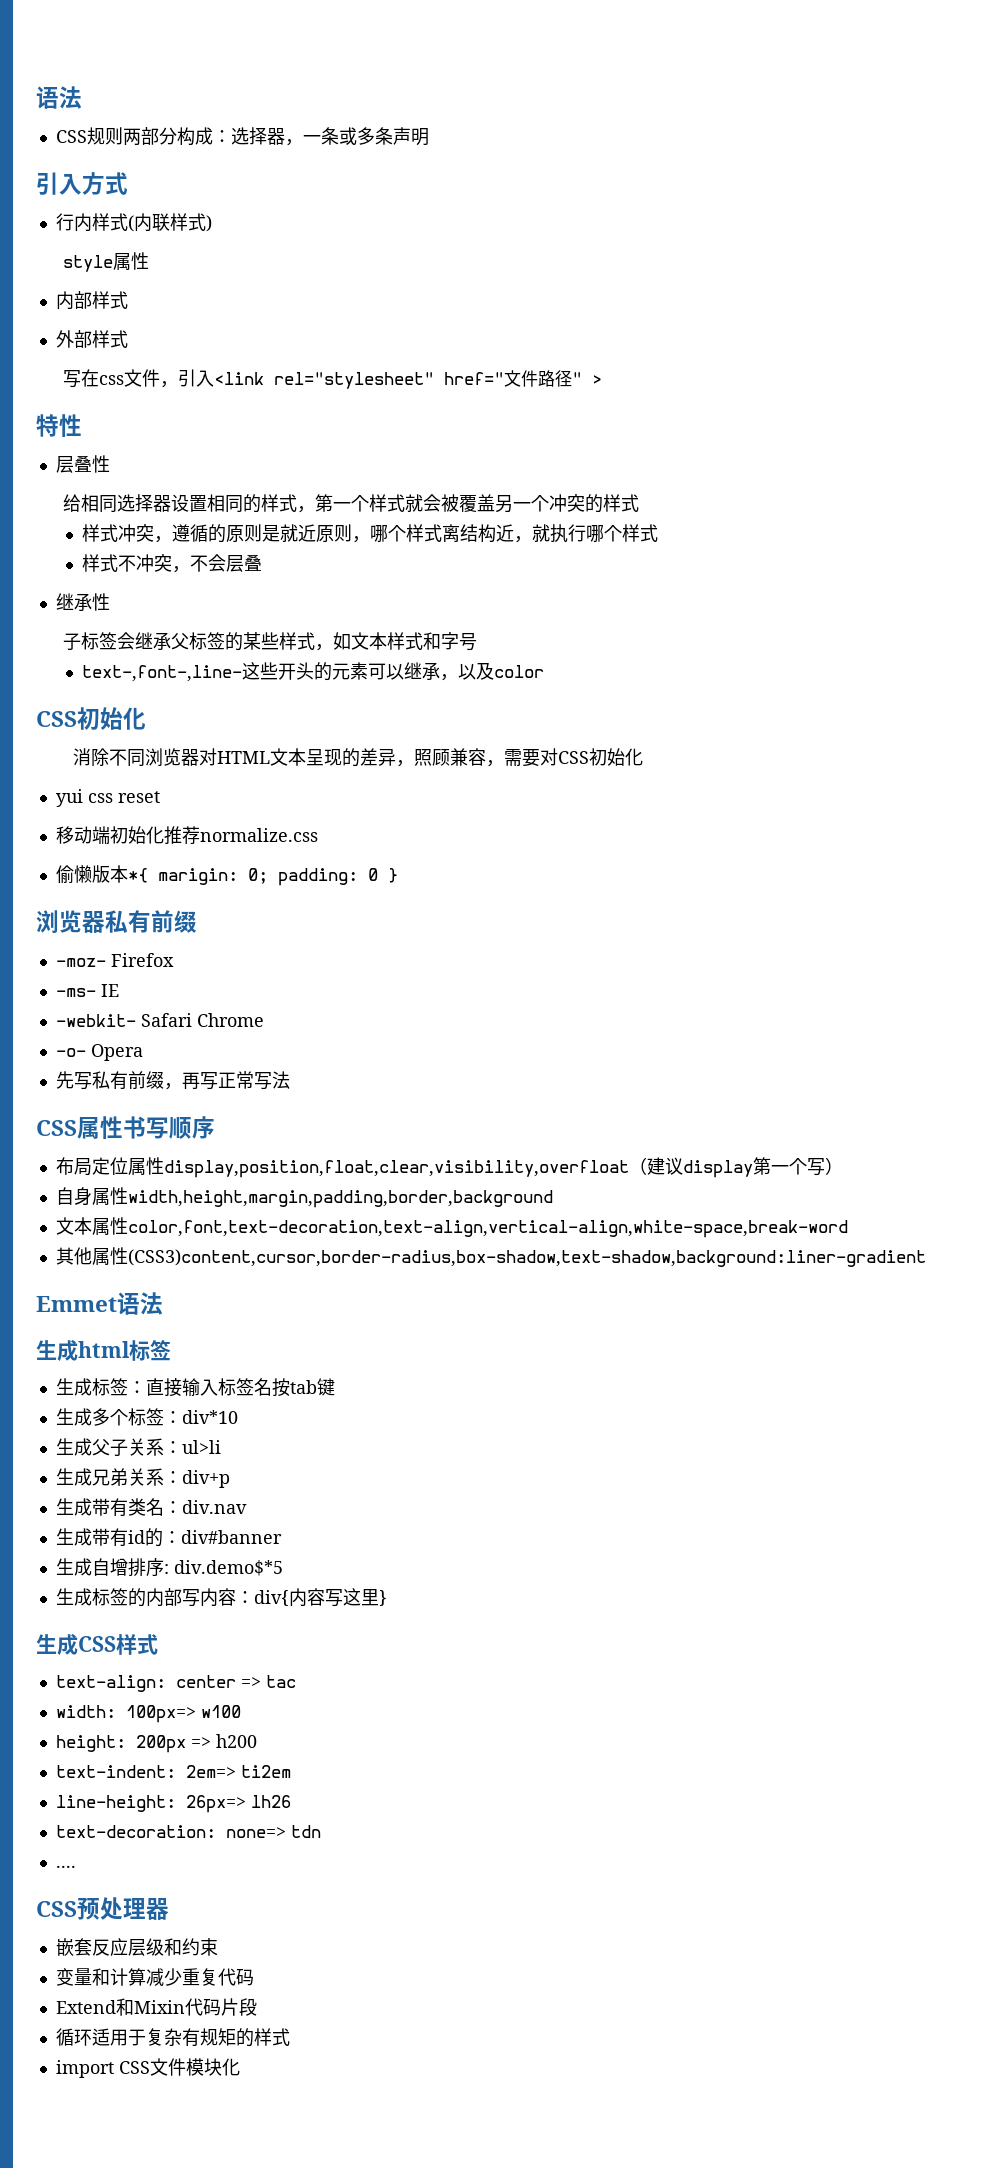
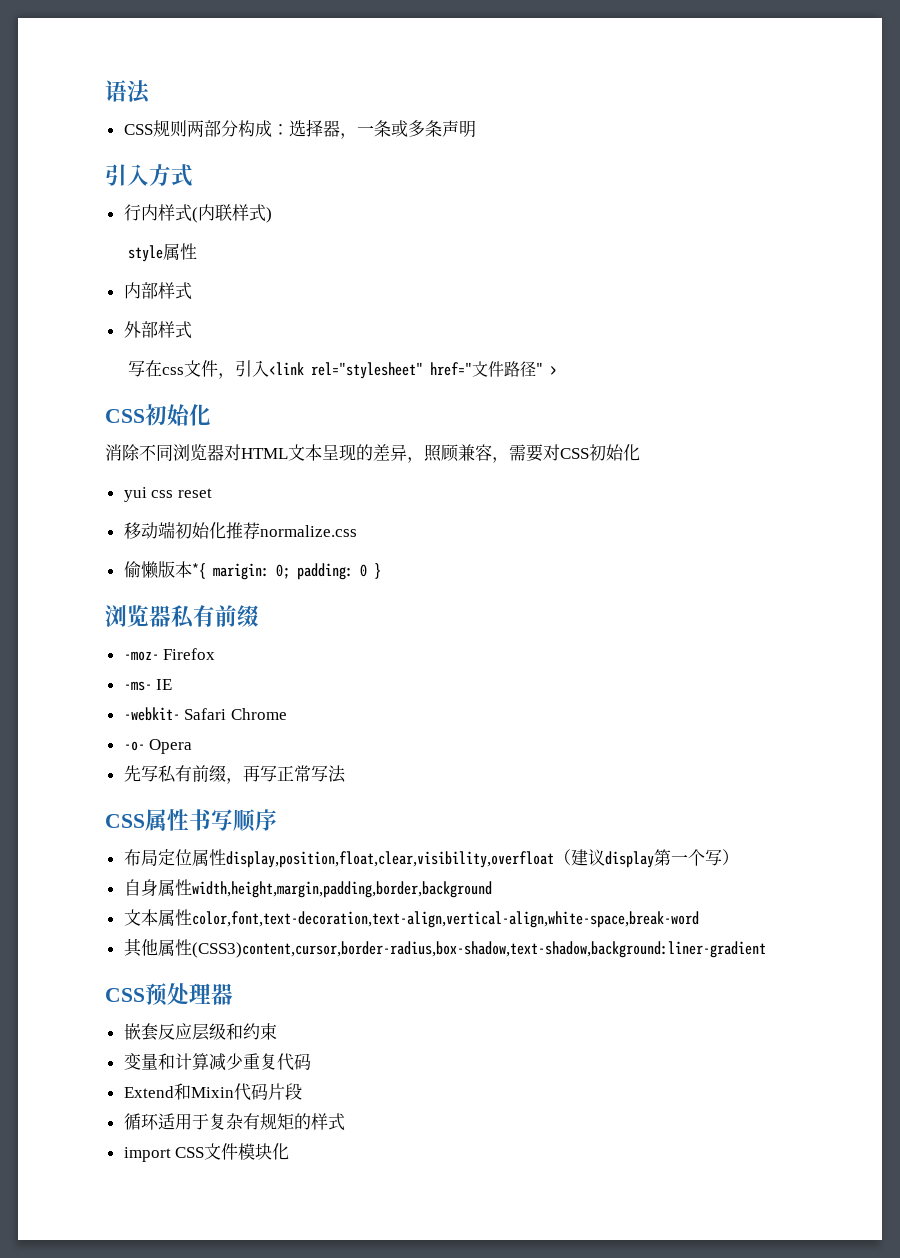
[36,414,82,437] [55,455,110,473] [62,494,639,513] [82,524,659,543] [82,554,263,573] [55,593,110,611] [62,632,477,651] [82,662,545,682] // 特性 // 层叠性 // 给相同选择器设置相同的样式，第一个样式就会被覆盖另一个冲突的样式 // 样式冲突，遵循的原则是就近原则，哪个样式离结构近，就执行哪个样式 // 样式不冲突，不会层叠 // 继承性 // 子标签会继承父标签的某些样式，如文本样式和字号 // text-,font-,line-这些开头的元素可以继承，以及color -> (557, 370) none
[36,1292,163,1315] [36,1339,171,1362] [55,1378,335,1397] [55,1408,238,1426] [55,1438,221,1457] [55,1468,230,1488] [55,1498,247,1517] [55,1528,282,1547] [55,1558,283,1577] [55,1588,387,1607] [36,1633,158,1656] [55,1675,296,1692] [55,1705,241,1723] [55,1734,257,1753] [55,1765,291,1778] [55,1795,291,1813] [55,1825,321,1838] [55,1865,76,1868] // Emmet语法 // 生成html标签 // 生成标签：直接输入标签名按tab键 // 生成多个标签：div*10 // 生成父子关系：ul>li // 生成兄弟关系：div+p // 生成带有类名：div.nav // 生成带有id的：div#banner // 生成自增排序: div.demo$*5 // 生成标签的内部写内容：div{内容写这里} // 生成CSS样式 // text-align: center => tac // width: 100px=> w100 // height: 200px => h200 // text-indent: 2em=> ti2em // line-height: 26px=> lh26 // text-decoration: none=> tdn // .... -> (766, 949) none

